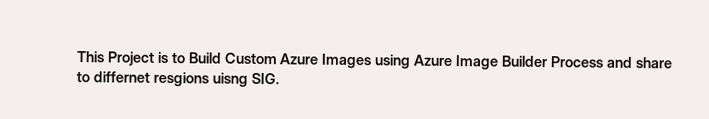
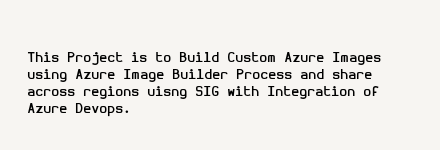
[76,71,279,87] to differnet resgions uisng SIG. -> [27,86,379,99] [27,103,131,117] across regions uisng SIG with Integration of Azure Devops.

